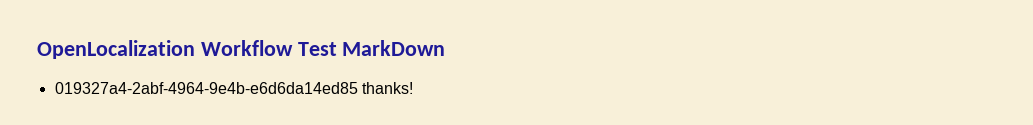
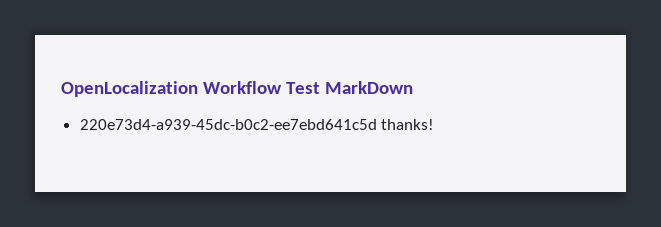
[54,82,358,94] 019327a4-2abf-4964-9e4b-e6d6da14ed85 -> [79,119,377,130] 220e73d4-a939-45dc-b0c2-ee7ebd641c5d

